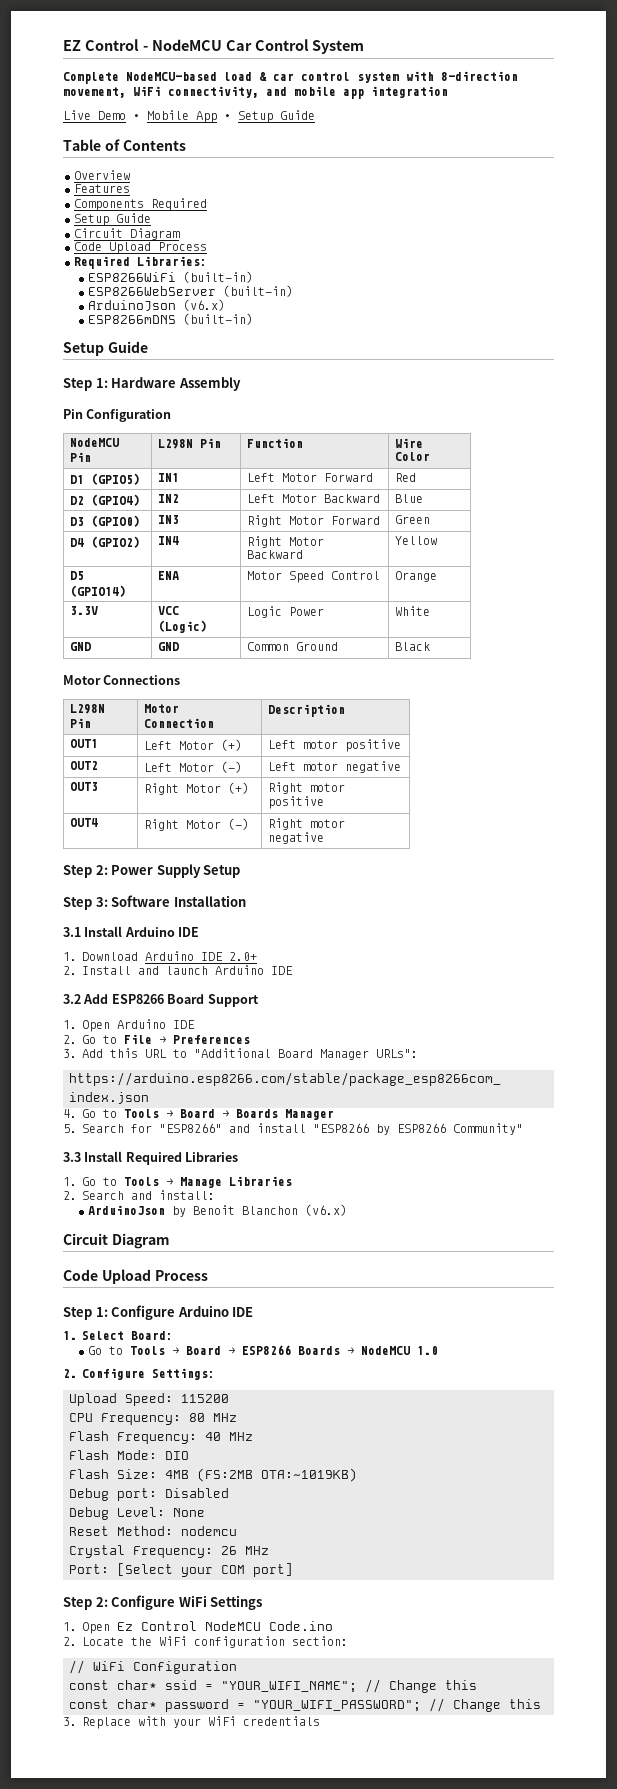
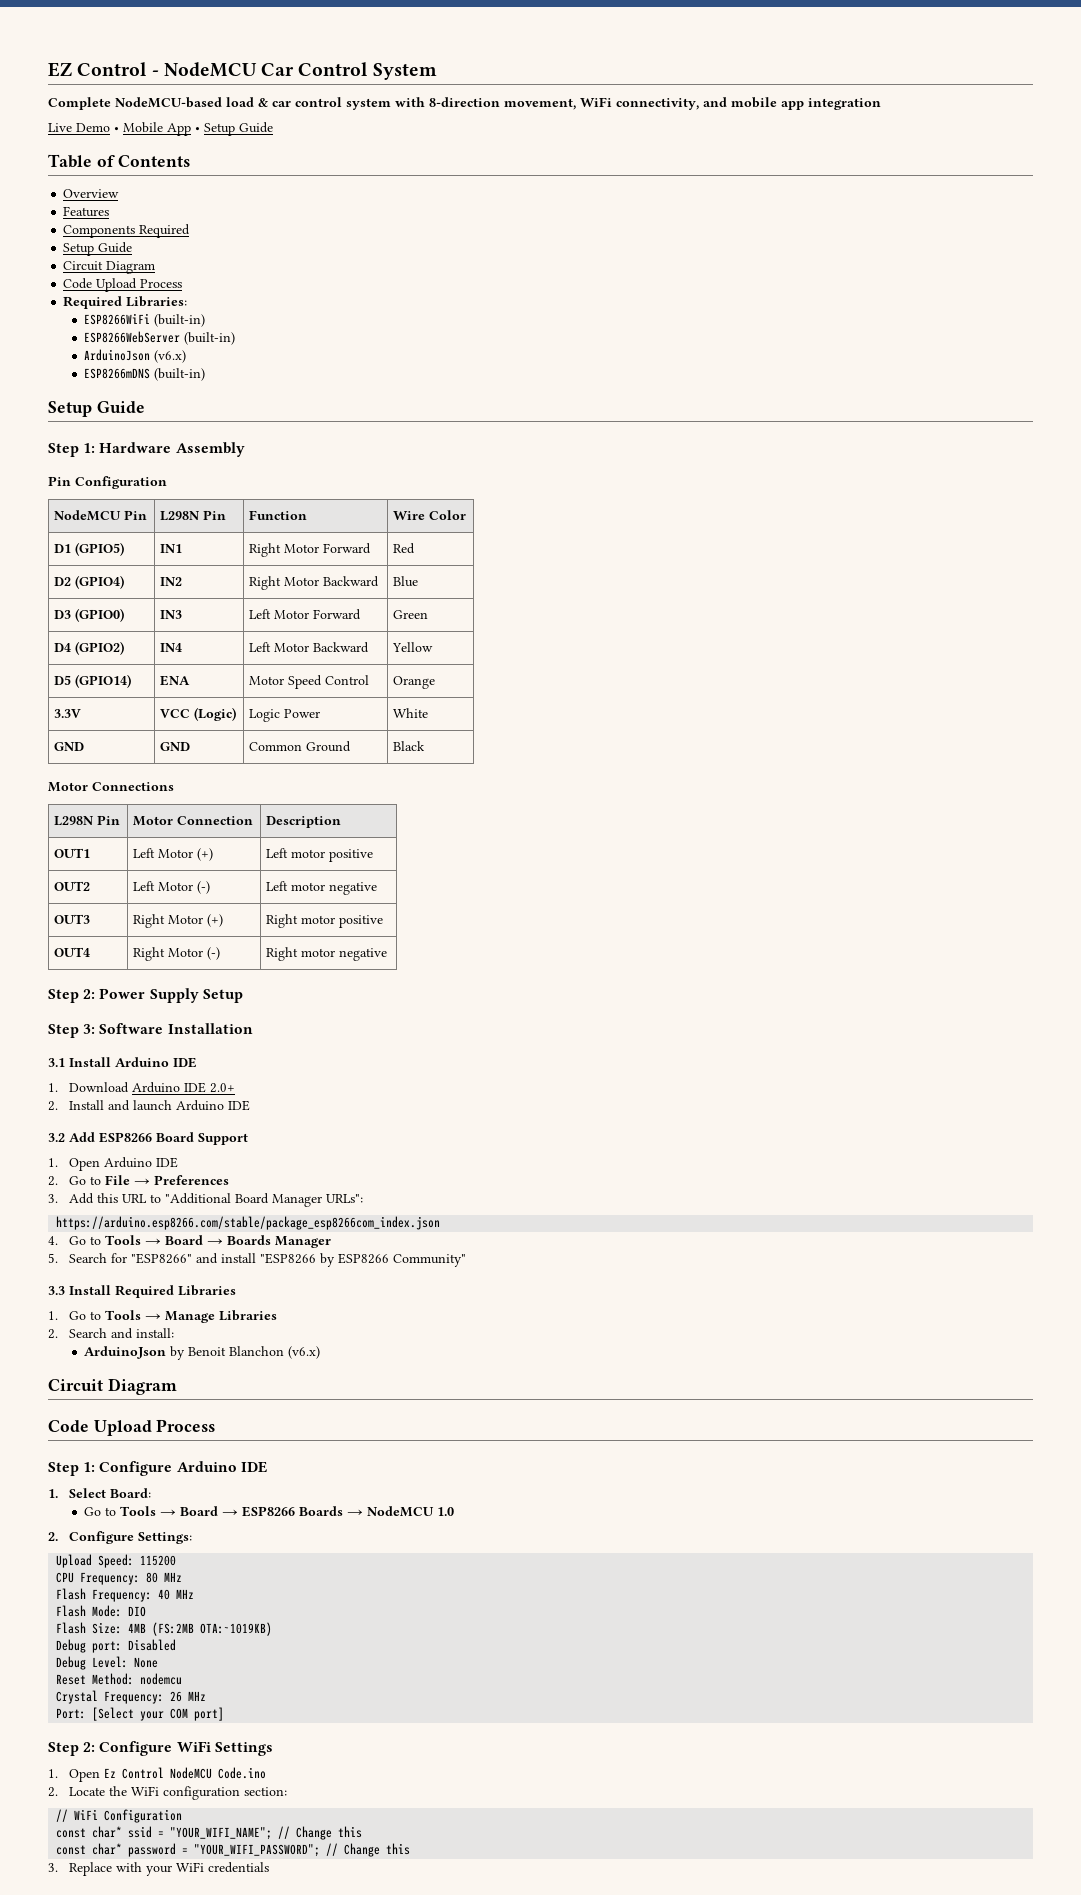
[247,473,276,482] Left -> [248,543,281,557] Right
[247,494,276,503] Left -> [248,576,281,590] Right
[247,515,283,527] Right -> [248,609,271,619] Left
[247,536,283,548] Right -> [248,642,271,652] Left

